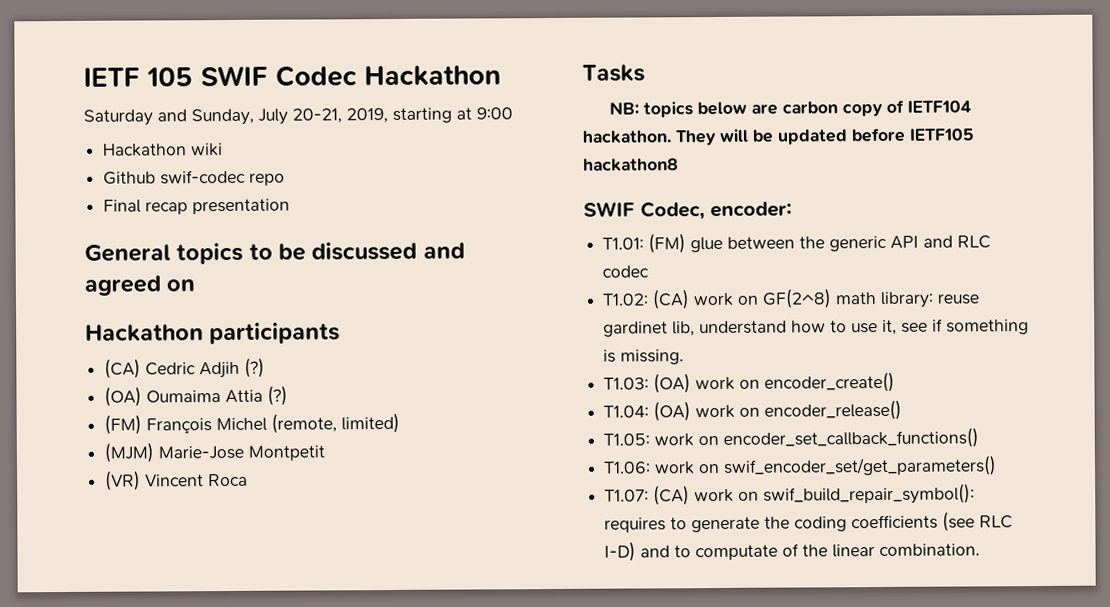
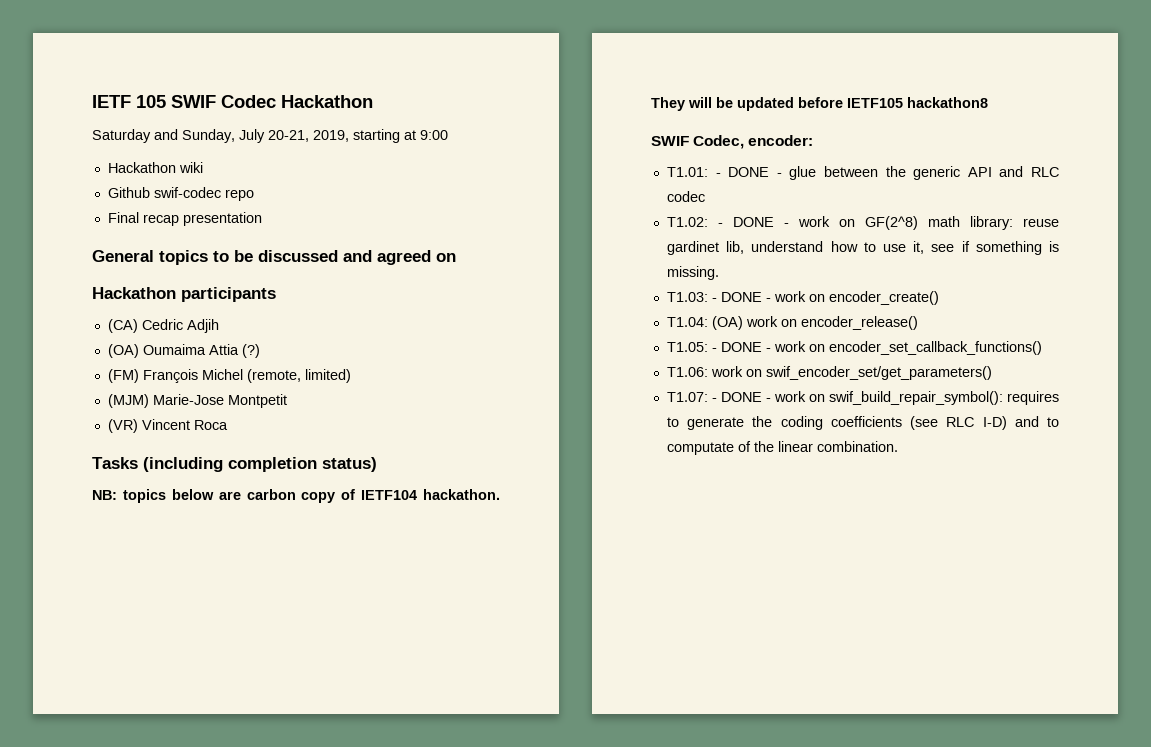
[244,357,266,378] (?) -> (219, 326) none
(645, 73) none -> [143,457,377,472] (including completion status)
[648,233,687,254] (FM) -> [715,167,782,177] - DONE -
[652,289,691,310] (CA) -> [717,217,789,227] - DONE -
[653,373,692,394] (OA) -> [711,292,771,302] - DONE -
(651, 439) none -> [711,342,771,352] - DONE -
[653,485,691,506] (CA) -> [711,392,771,402] - DONE -

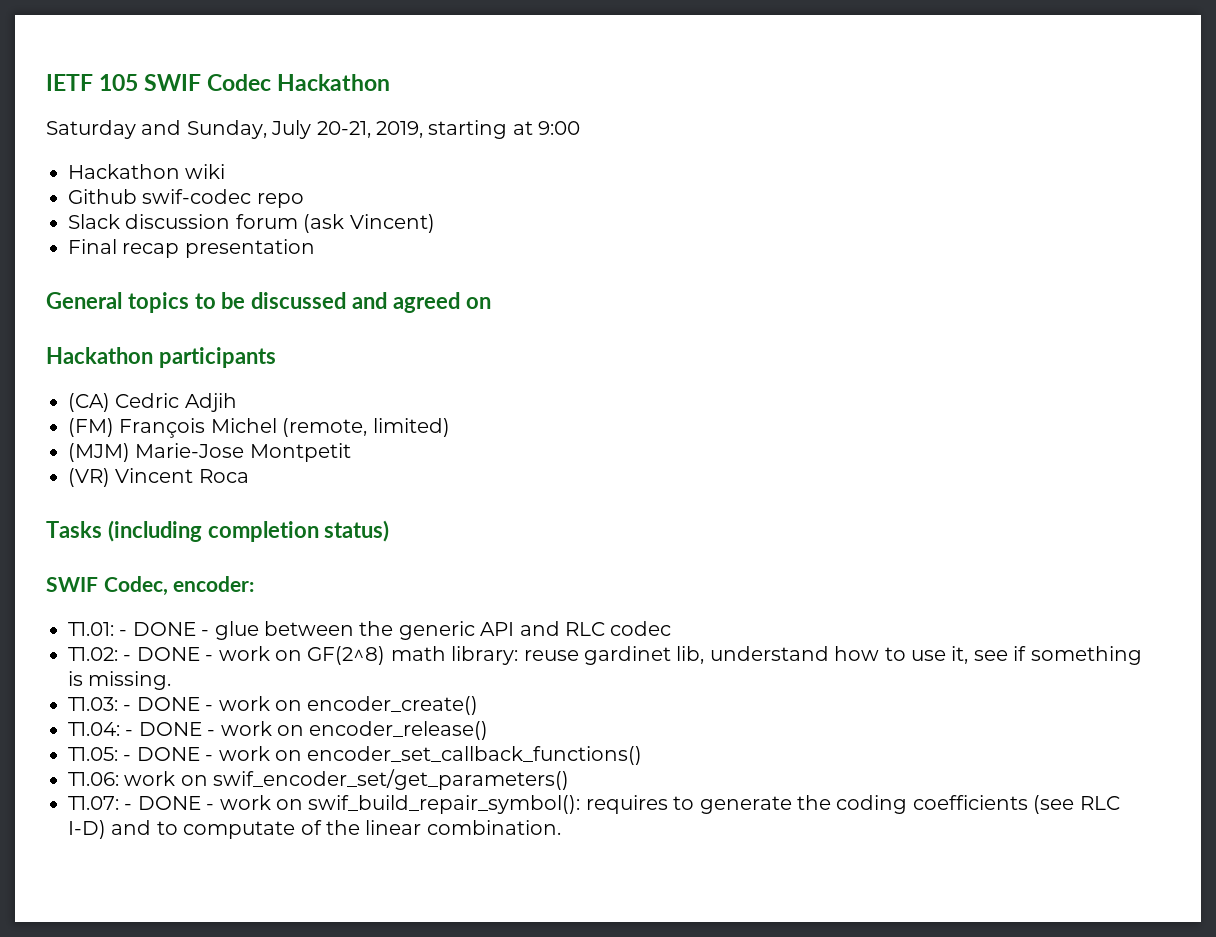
(254, 195) none -> [68,214,435,233] // Slack discussion forum (ask Vincent)
[107,344,260,358] // (OA) Oumaima Attia (?) -> (237, 402) none
[92,489,500,503] [651,97,988,111] // NB: topics below are carbon copy of IETF104 hackathon. They will be updated before IETF105 hackathon8 -> (390, 531) none
[711,316,743,330] (OA) -> [125,722,216,736] - DONE -

